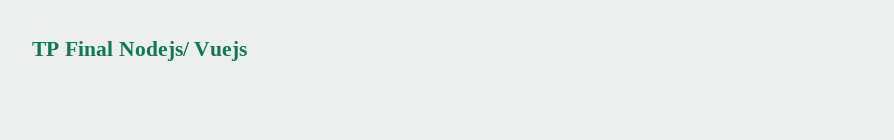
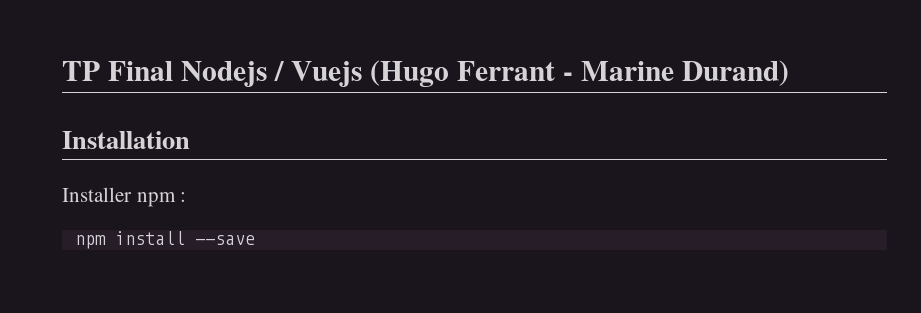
[118,41,248,61] Nodejs/ Vuejs -> [180,60,789,87] [62,131,190,149] [62,187,187,207] [74,231,255,249] Nodejs / Vuejs (Hugo Ferrant - Marine Durand) // Installation // Installer npm : // npm install --save

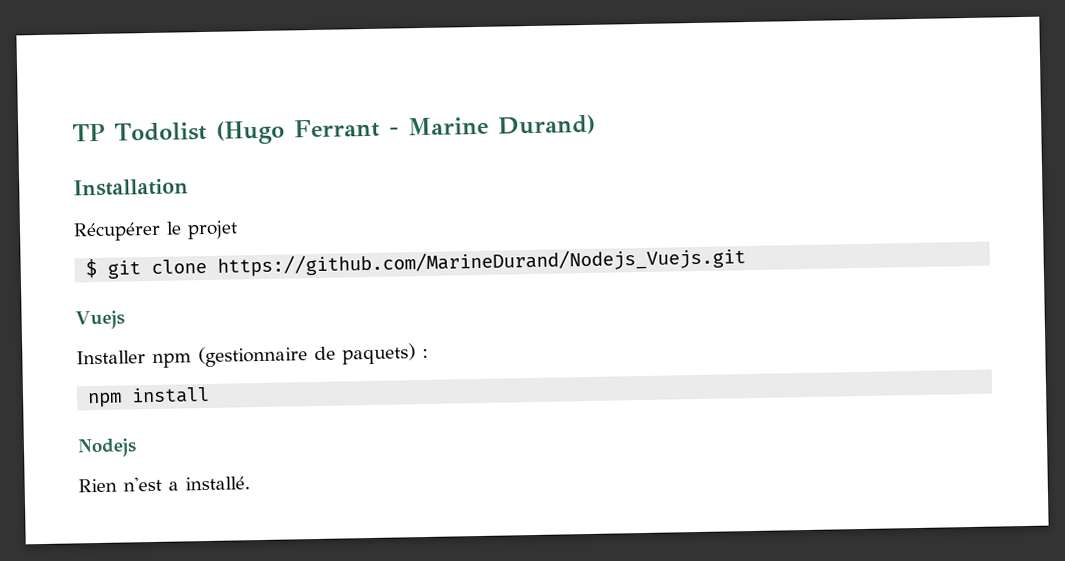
[107,61,362,87] Final Nodejs / Vuejs -> [114,121,207,142] Todolist
(190, 140) none -> [73,220,238,242] [85,247,747,279] [75,310,125,330] // Récupérer le projet // $ git clone https://github.com/MarineDurand/Nodejs_Vuejs.git // Vuejs
(176, 199) none -> [198,343,416,368] (gestionnaire de paquets)
[194,235,255,245] --save -> [77,438,137,458] [78,476,250,493] // Nodejs // Rien n'est a installé.

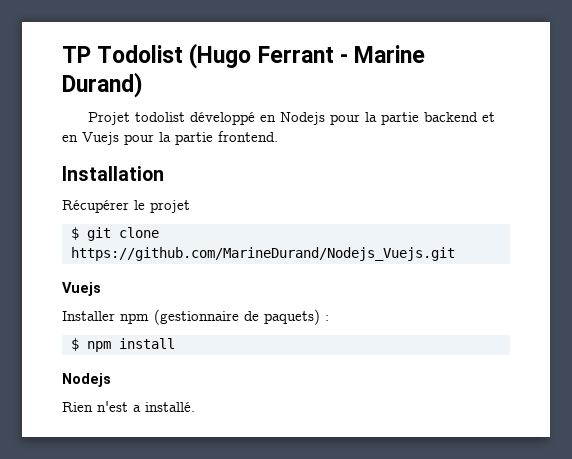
(596, 125) none -> [88,112,496,125] [62,131,278,145] // Projet todolist développé en Nodejs pour la partie backend et en Vuejs pour la partie frontend.
(429, 353) none -> [71,338,79,351] $

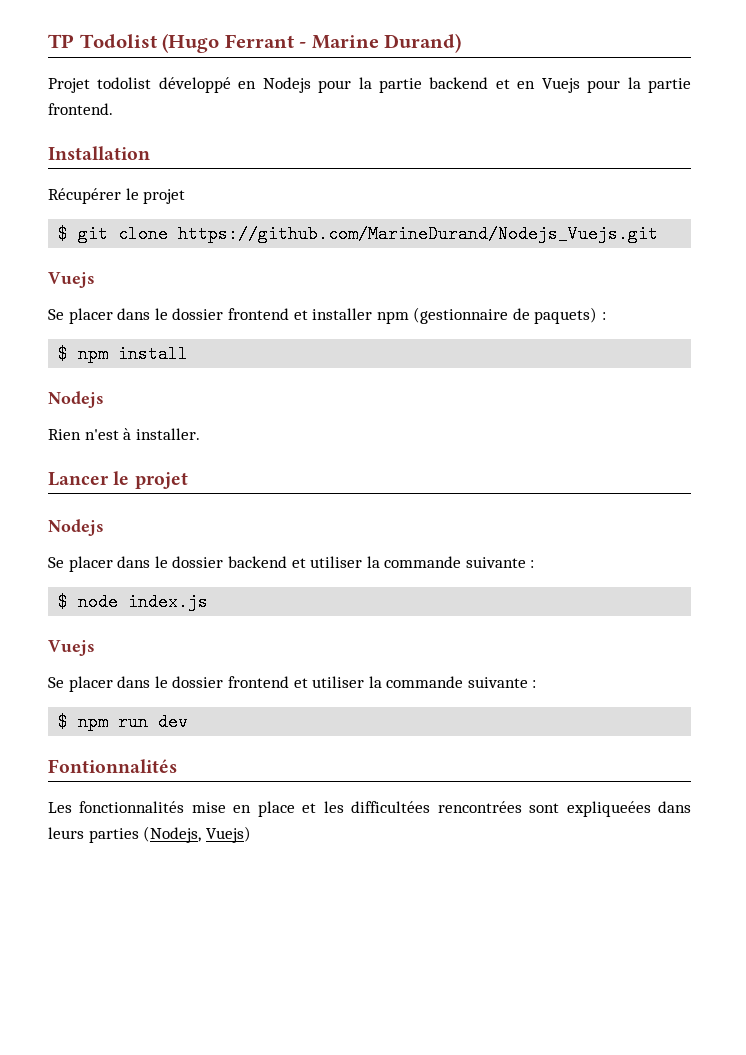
[62,311,115,321] Installer -> [48,308,373,324] Se placer dans le dossier frontend et installer
[133,402,195,412] a installé. -> [123,428,200,440] [48,471,188,489] [48,519,104,536] [48,556,535,572] [58,593,209,611] [48,640,95,656] [48,676,537,692] [58,713,189,731] [48,759,177,773] [48,801,691,817] [48,826,251,843] à installer. // Lancer le projet // Nodejs // Se placer dans le dossier backend et utiliser la commande suivante : // $ node index.js // Vuejs // Se placer dans le dossier frontend et utiliser la commande suivante : // $ npm run dev // Fontionnalités // Les fonctionnalités mise en place et les difficultées rencontrées sont expliqueées dans leurs parties (Nodejs, Vuejs)

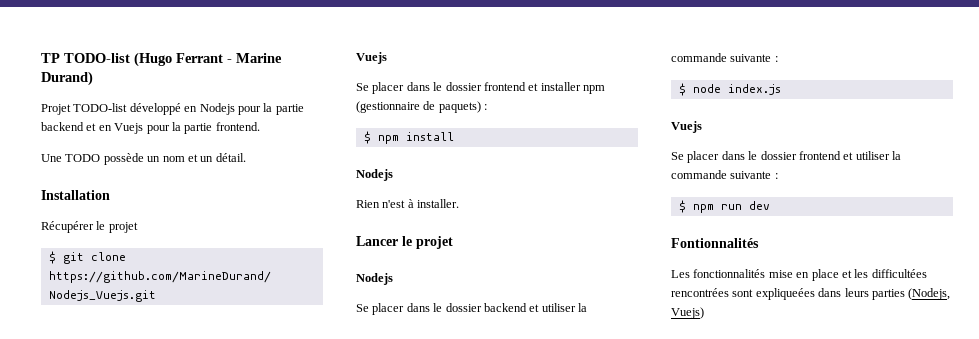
[79,34,157,48] Todolist -> [64,53,130,63] TODO-list
[97,77,152,89] todolist -> [73,103,128,112] TODO-list
(113, 109) none -> [41,153,246,165] // Une TODO possède un nom et un détail.

